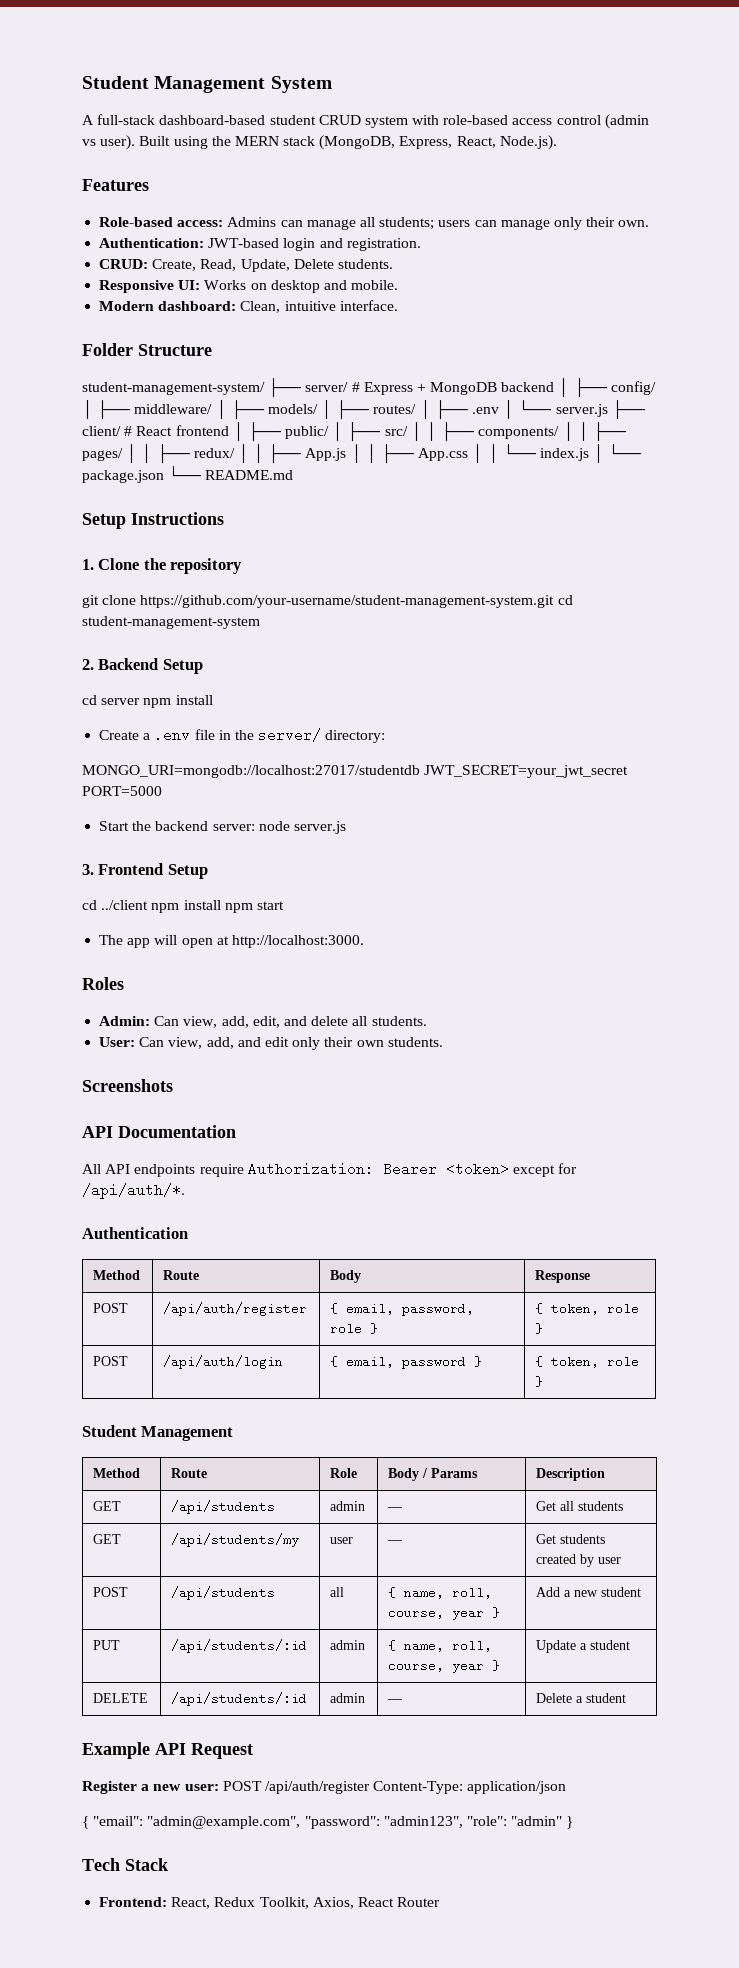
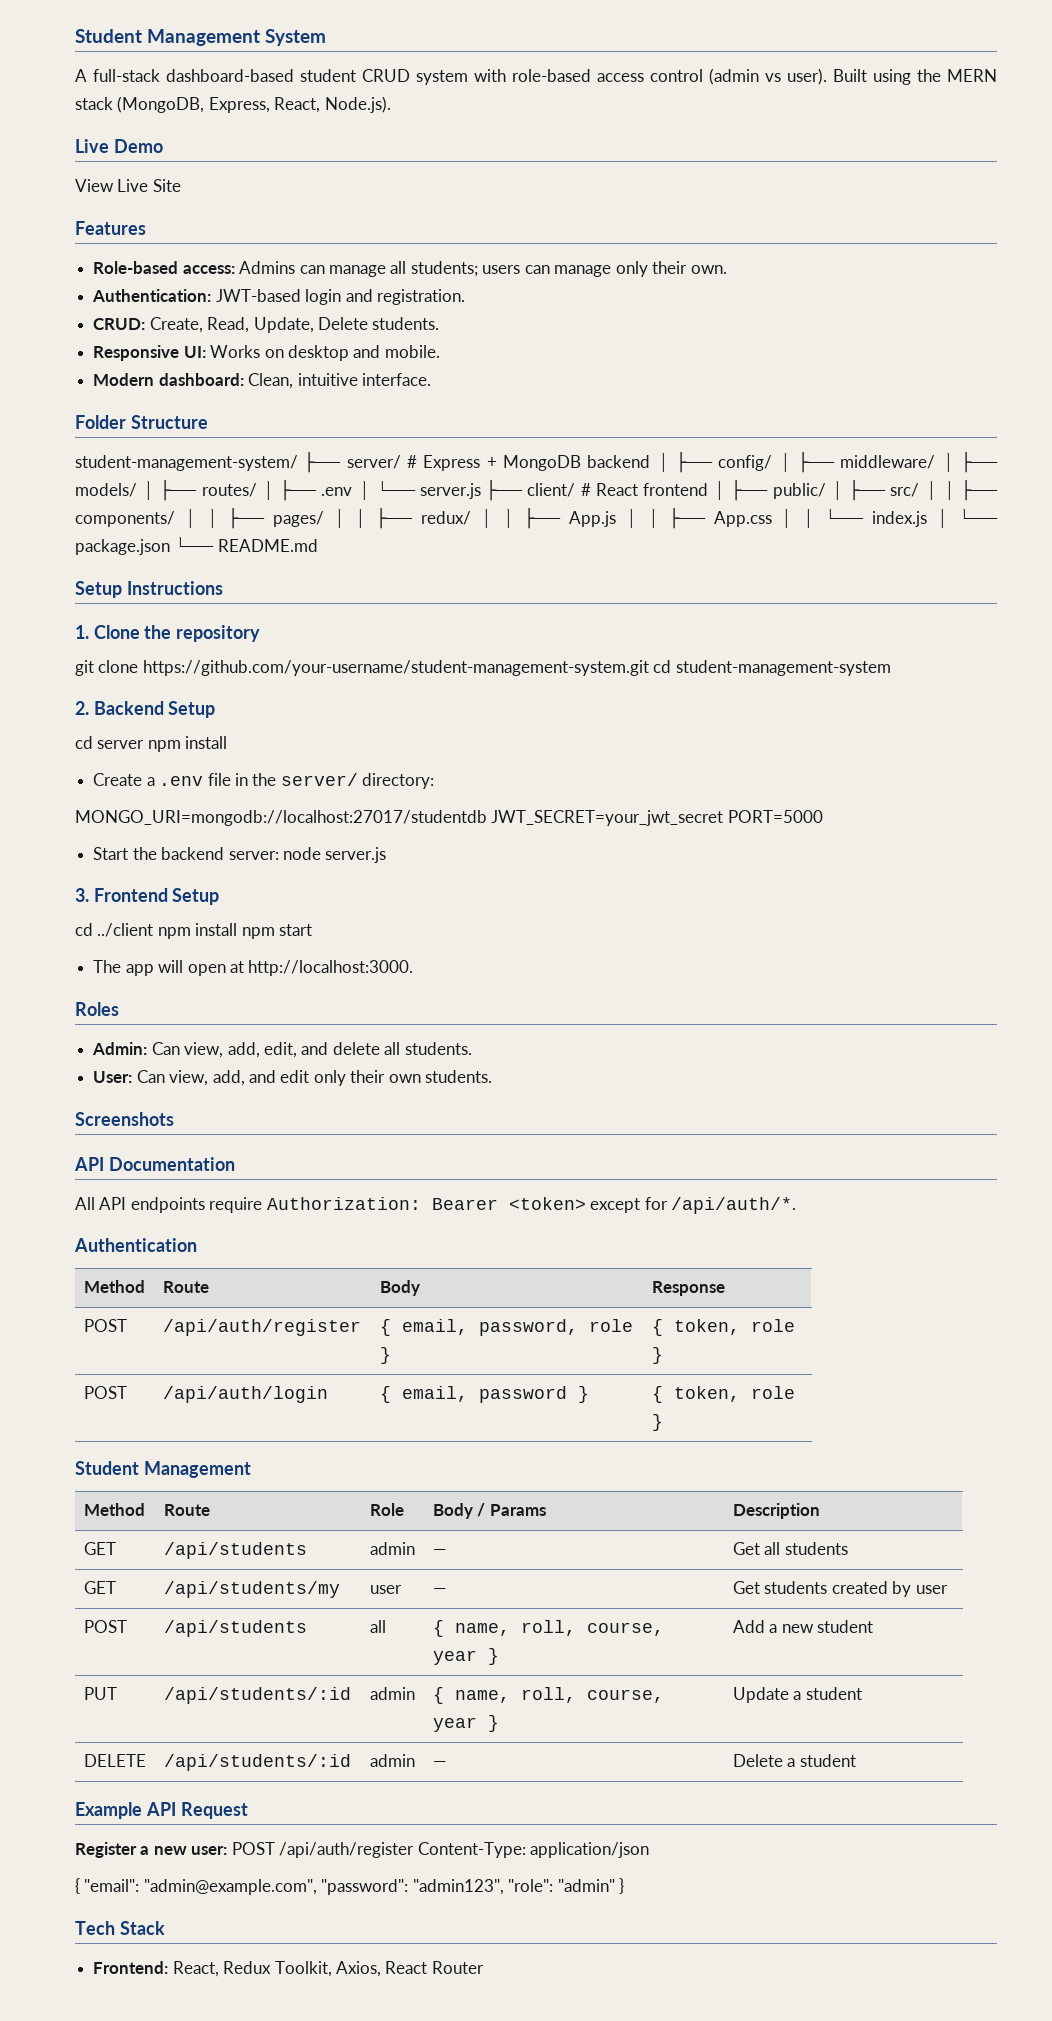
(557, 142) none -> [75,139,163,153] [75,179,181,192] // Live Demo // View Live Site

